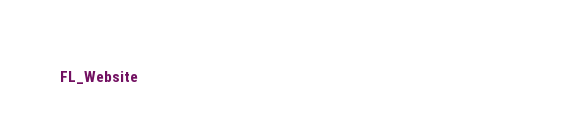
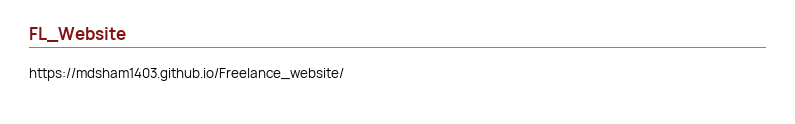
(138, 77) none -> [29,68,344,81] // https://mdsham1403.github.io/Freelance_website/

